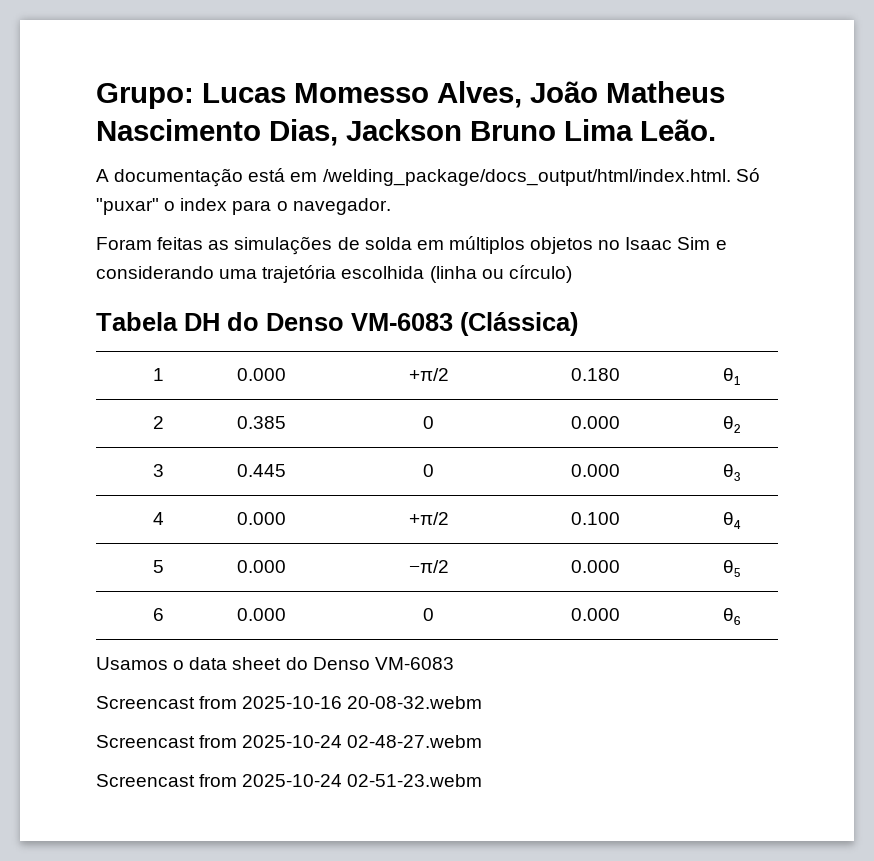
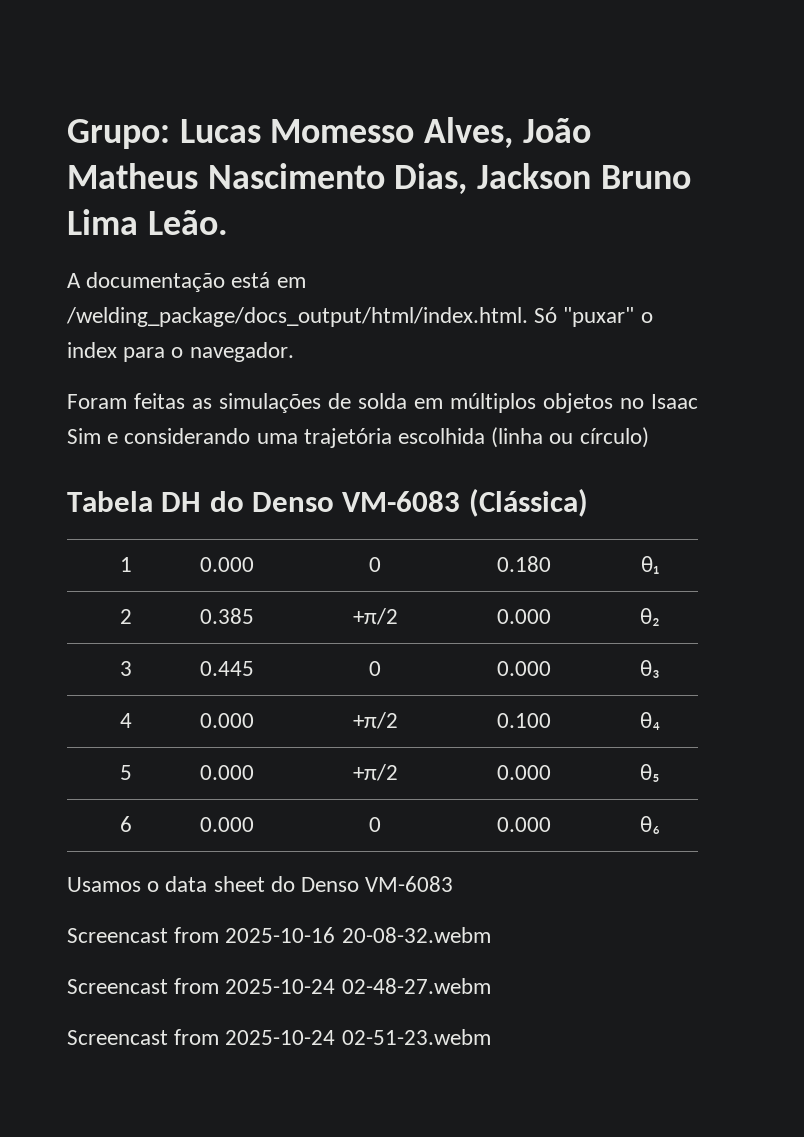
[408,368,449,381] +π/2 -> [369,557,381,572] 0
[423,416,434,429] 0 -> [352,608,398,625] +π/2
[408,560,449,573] −π/2 -> [352,764,398,781] +π/2

